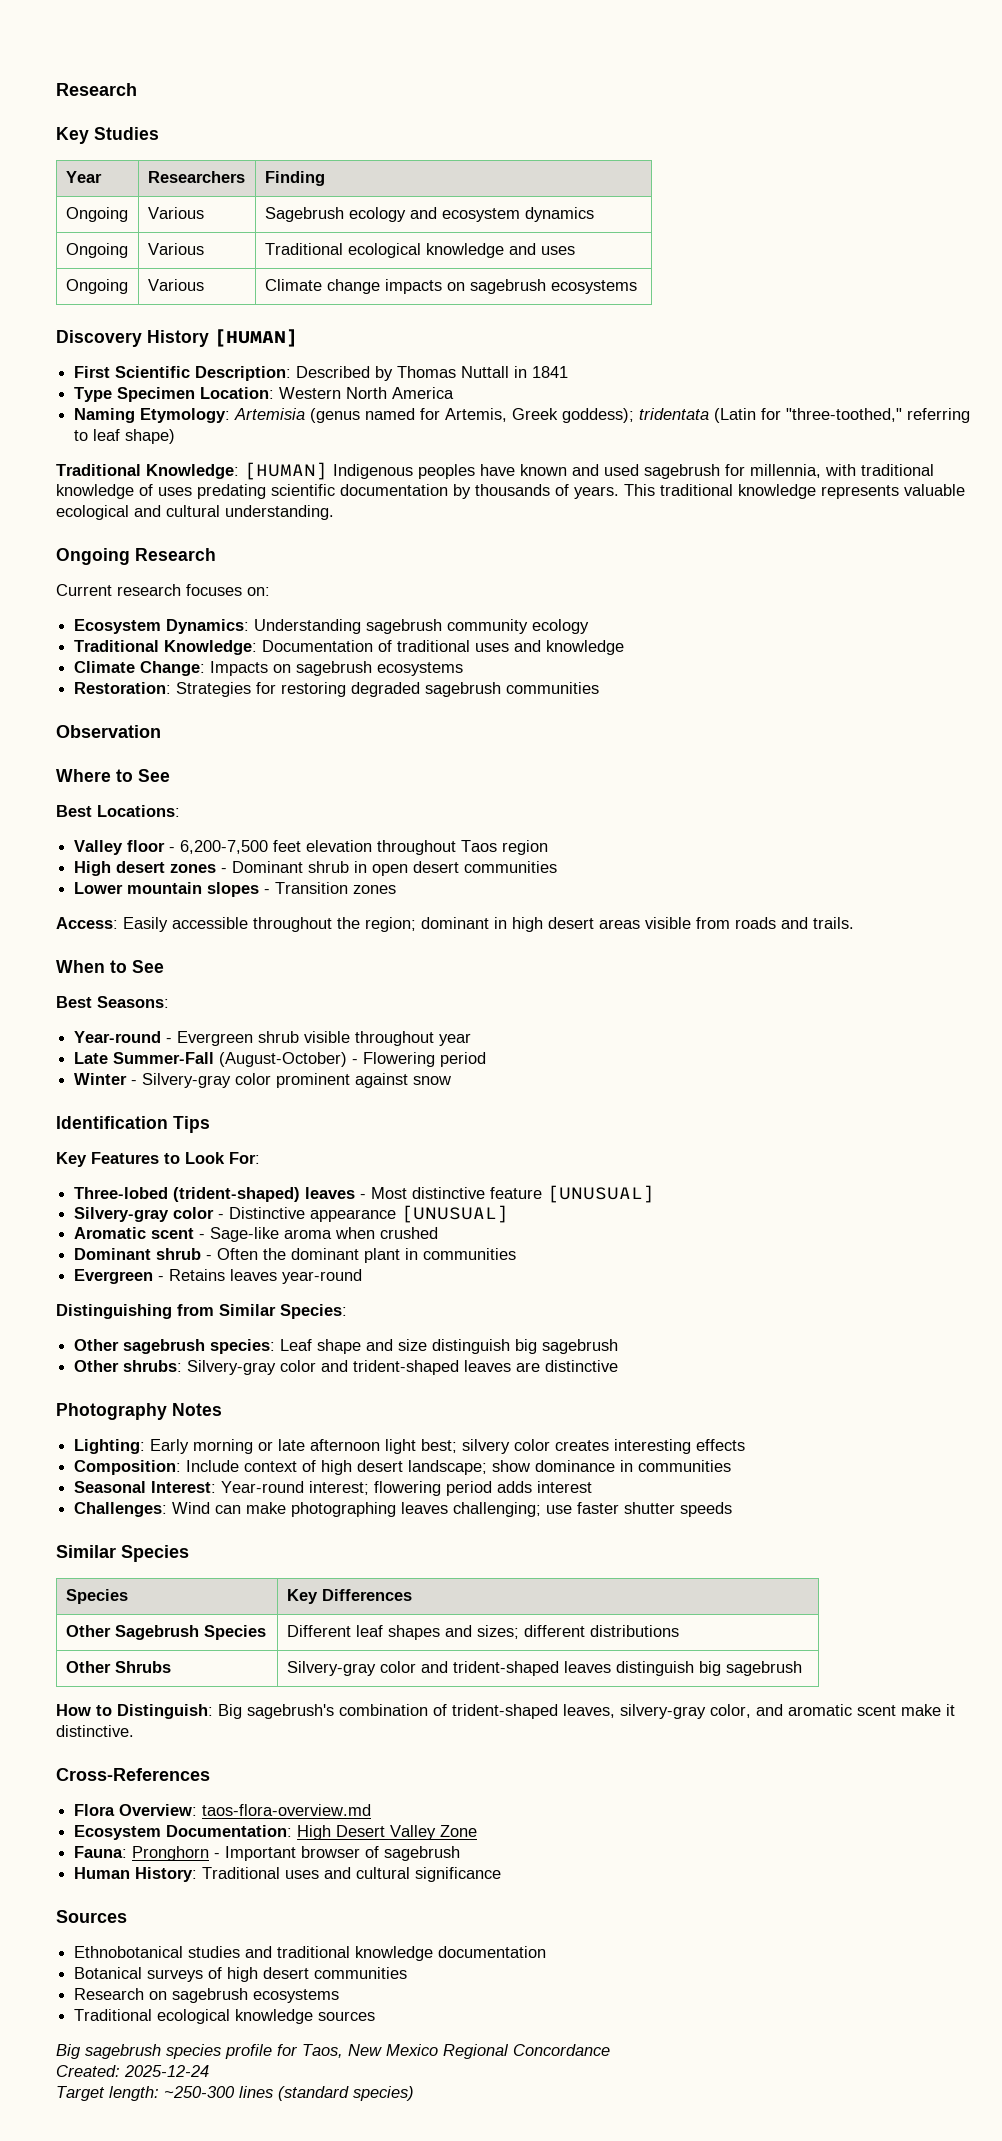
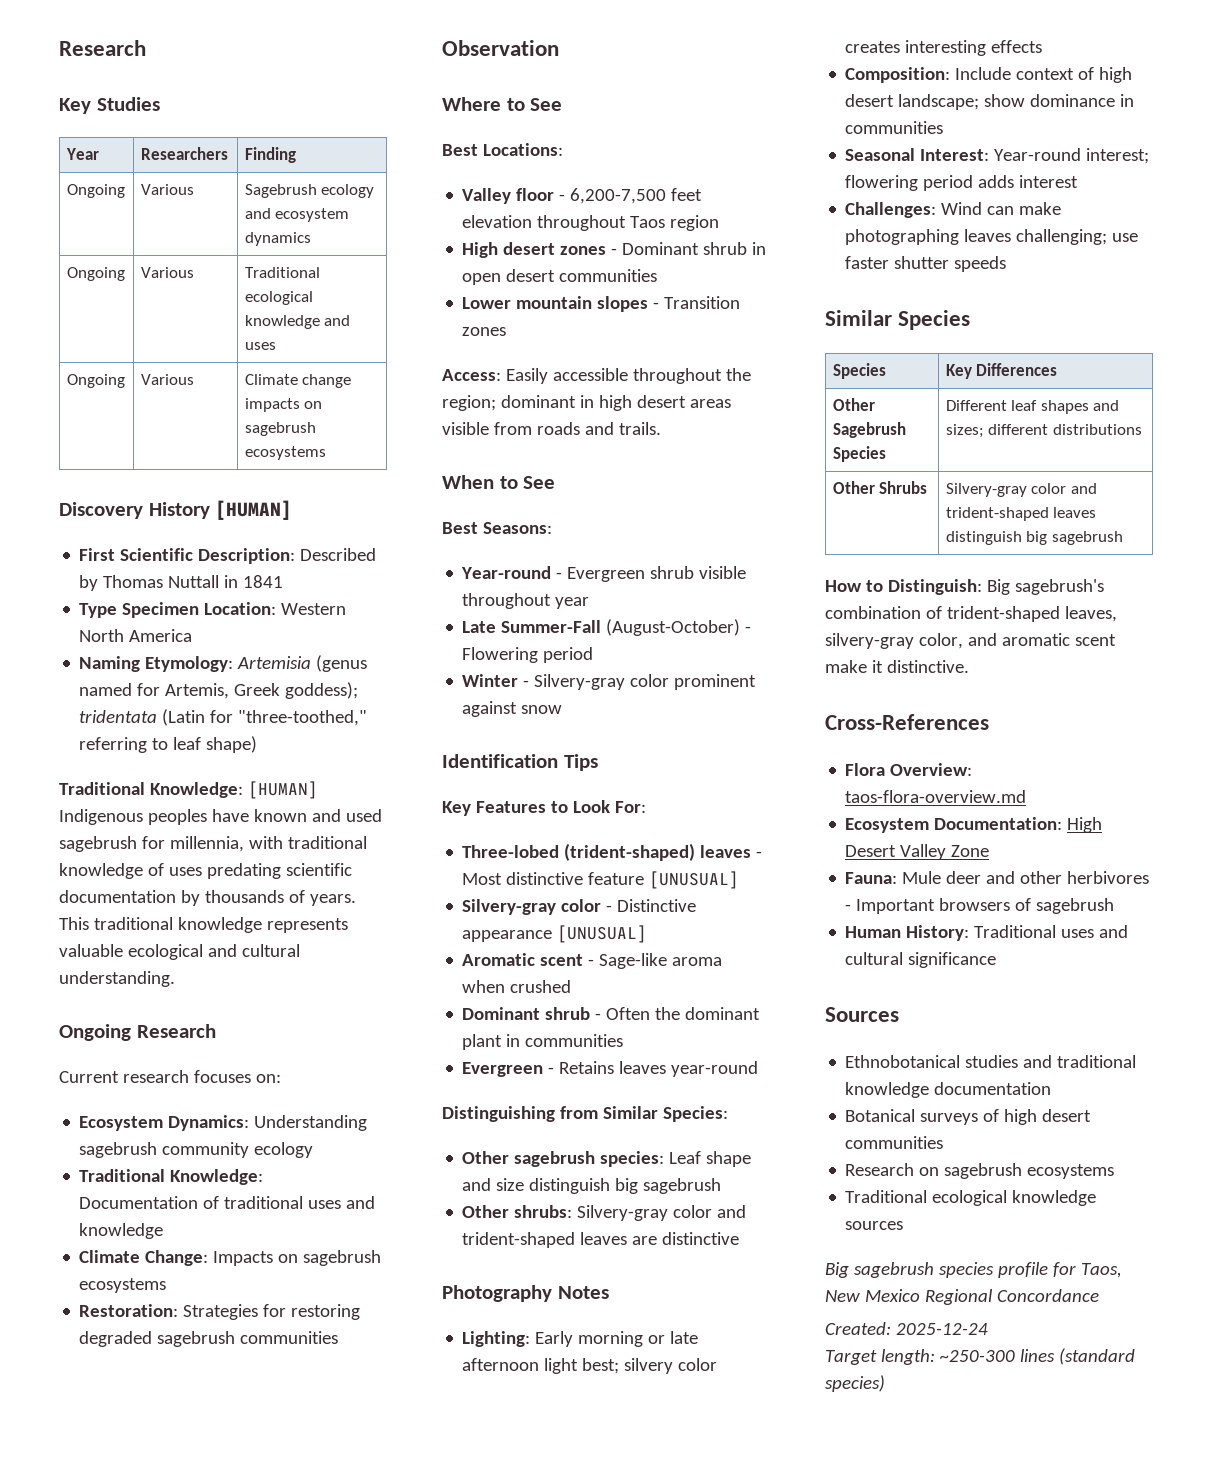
[132,1846,210,1861] Pronghorn -> [902,871,1150,884] Mule deer and other herbivores
[301,1846,361,1858] browser -> [939,898,1011,911] browsers

